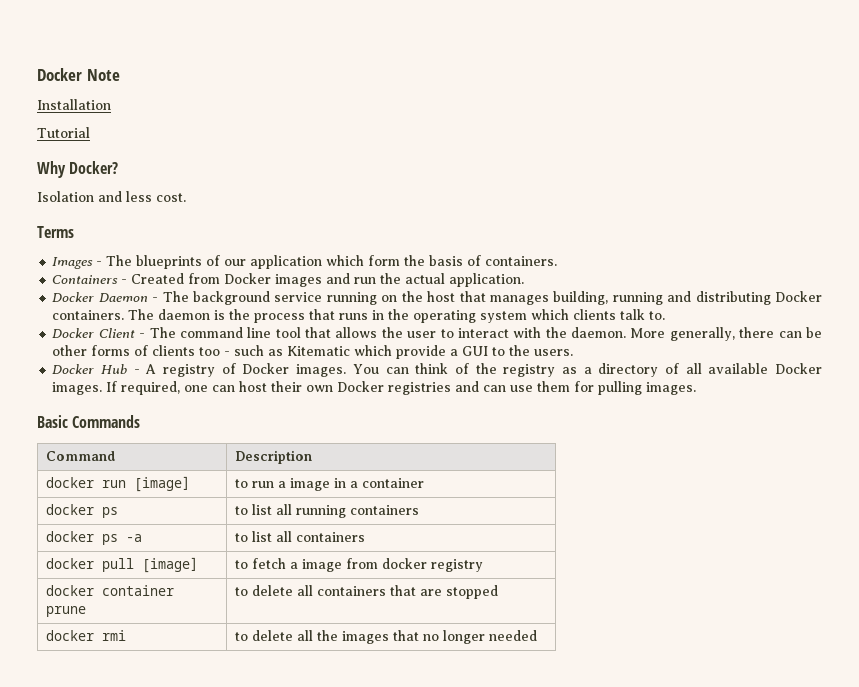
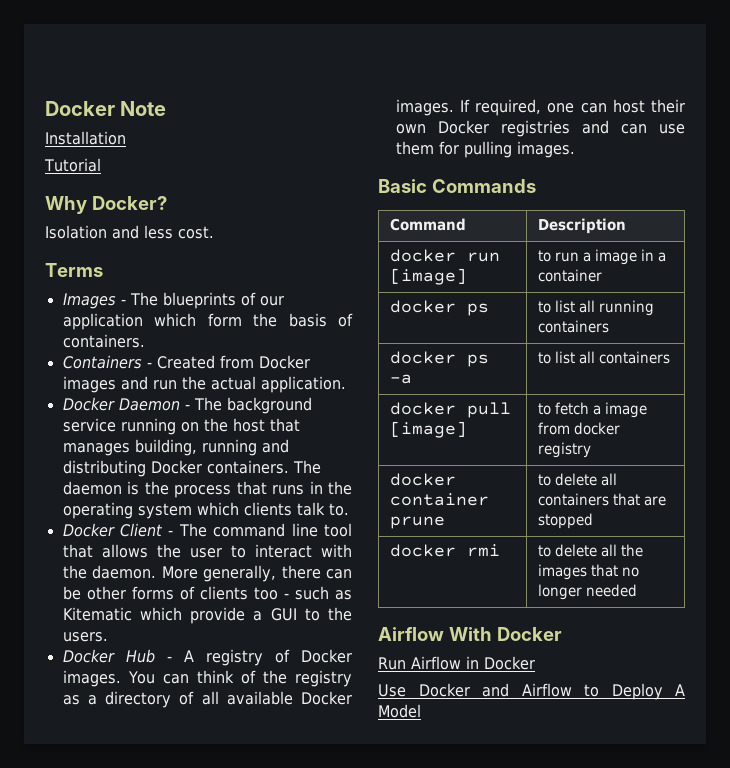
(538, 635) none -> [378,627,562,641] [378,656,535,670] [378,683,685,700] [378,704,421,718] // Airflow With Docker // Run Airflow in Docker // Use Docker and Airflow to Deploy A Model

